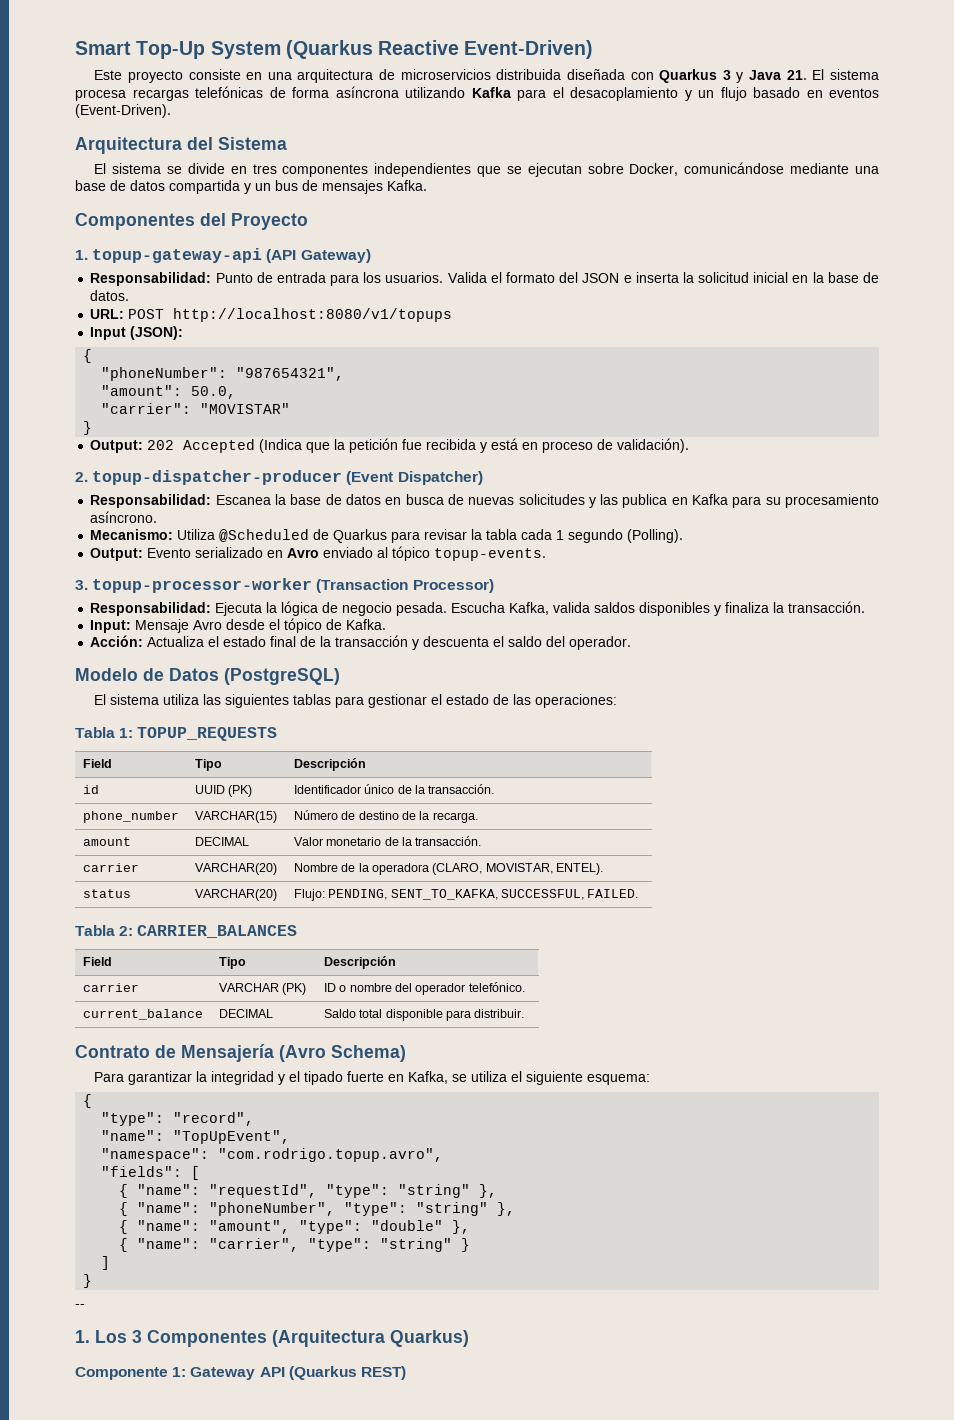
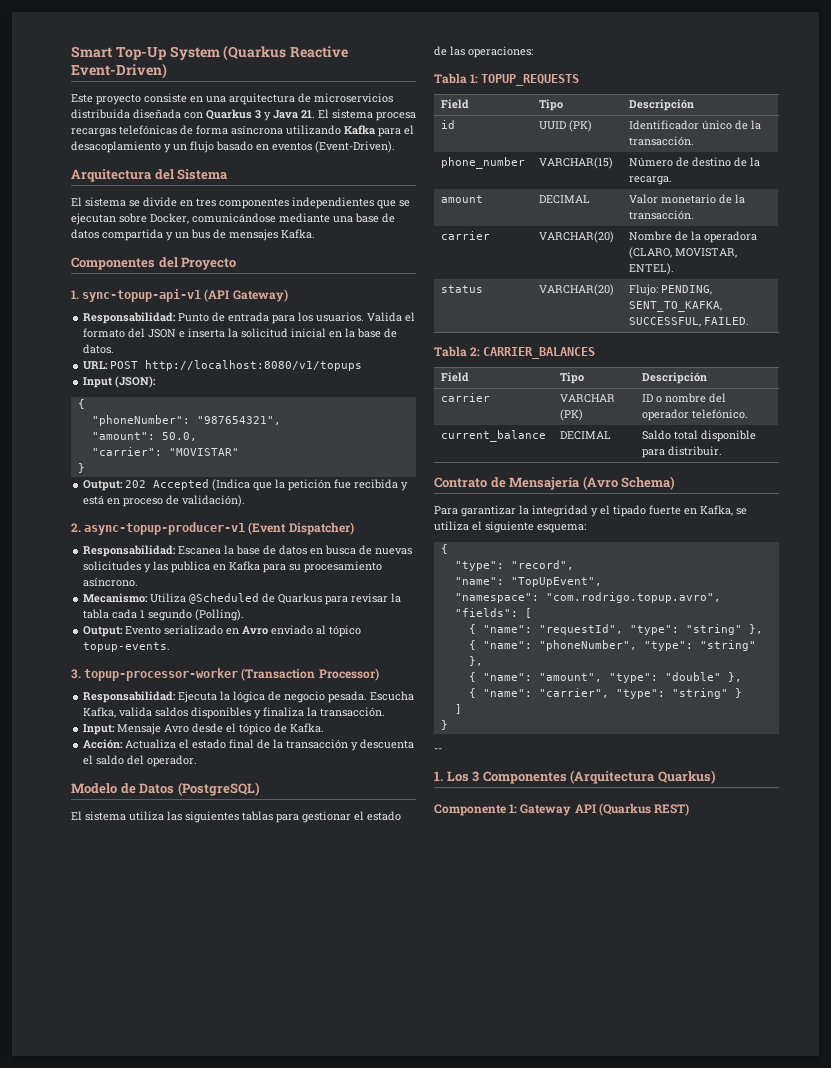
[92,248,263,263] topup-gateway-api -> [82,289,202,302] sync-topup-api-v1
[92,470,343,485] topup-dispatcher-producer -> [84,522,246,535] async-topup-producer-v1

